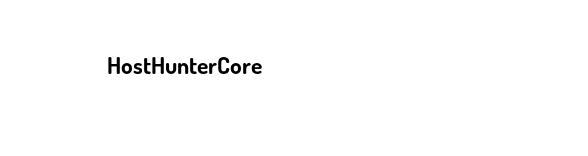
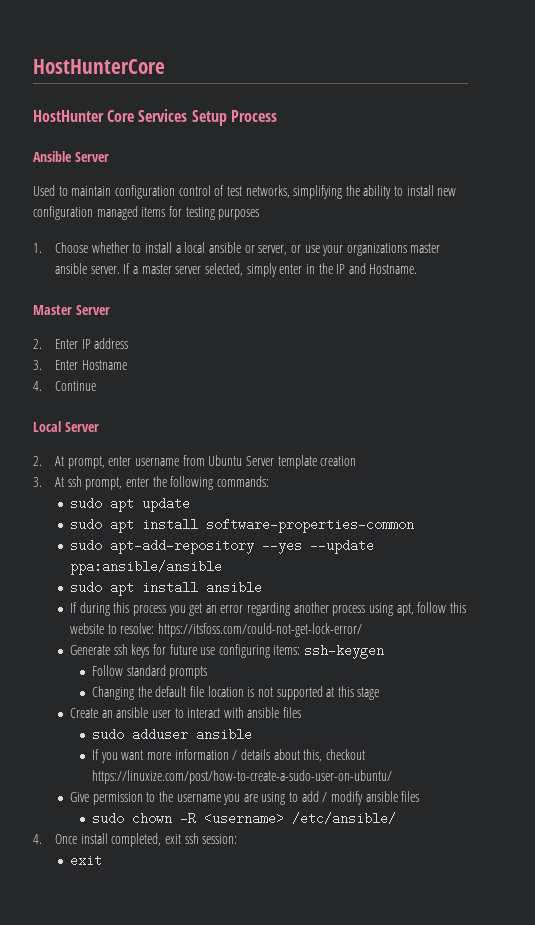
(262, 65) none -> [33,109,277,126] [33,151,109,162] [33,185,457,199] [33,206,260,220] [33,242,441,256] [55,263,418,277] [33,305,110,315] [33,338,129,349] [33,360,127,370] [33,381,97,391] [33,421,99,432] [33,455,357,469] [33,476,269,490] [69,497,190,512] [69,518,414,533] [69,539,374,554] [69,560,222,575] [69,581,262,596] [69,602,466,616] [69,623,362,637] [69,644,385,659] [92,665,208,679] [92,686,380,700] [69,707,302,718] [92,728,253,741] [92,749,365,763] [92,770,393,784] [69,791,420,805] [92,812,397,825] [33,833,238,847] [69,854,102,867] // HostHunter Core Services Setup Process // Ansible Server // Used to maintain configuration control of test networks, simplifying the ability to install new configuration managed items for testing purposes // 1. Choose whether to install a local ansible or server, or use your organizations master ansible server. If a master server selected, simply enter in the IP and Hostname. // Master Server // 2. Enter IP address // 3. Enter Hostname // 4. Continue // Local Server // 2. At prompt, enter username from Ubuntu Server template creation // 3. At ssh prompt, enter the following commands: // sudo apt update // sudo apt install software-properties-common // sudo apt-add-repository --yes --update ppa:ansible/ansible // sudo apt install ansible // If during this process you get an error regarding another process using apt, follow this website to resolve: https://itsfoss.com/could-not-get-lock-error/ // Generate ssh keys for future use configuring items: ssh-keygen // Follow standard prompts // Changing the default file location is not supported at this stage // Create an ansible user to interact with ansible files // sudo adduser ansible // If you want more information / details about this, checkout https://linuxize.com/post/how-to-create-a-sudo-user-on-ubuntu/ // Give permission to the username you are using to add / modify ansible files // sudo chown -R <username> /etc/ansible/ // 4. Once install completed, exit ssh session: // exit

